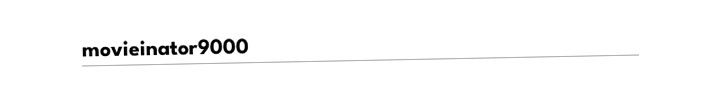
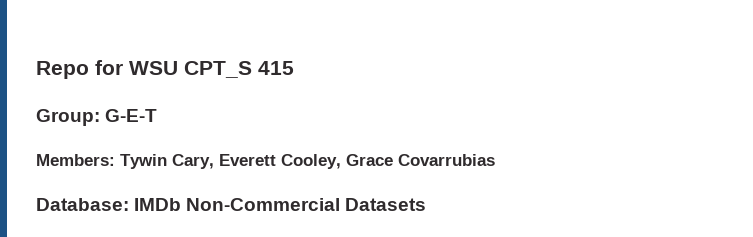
[81,38,249,58] movieinator9000 -> [36,60,294,79] [36,109,158,126] [36,154,495,169] [36,198,427,211] Repo for WSU CPT_S 415 // Group: G-E-T // Members: Tywin Cary, Everett Cooley, Grace Covarrubias // Database: IMDb Non-Commercial Datasets

